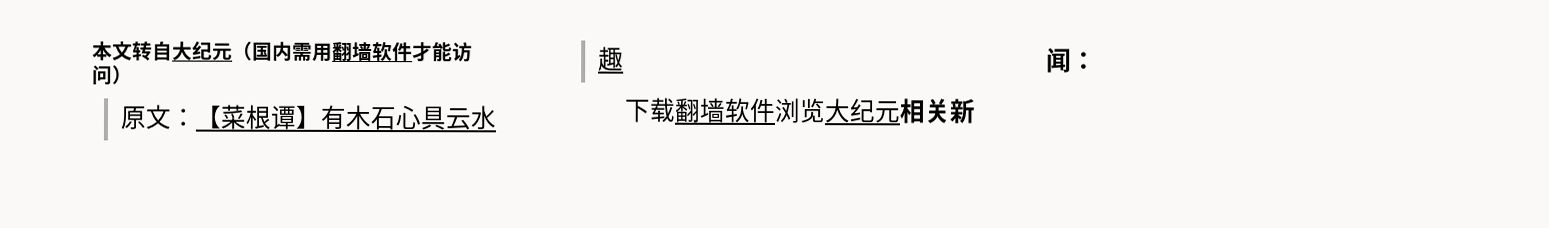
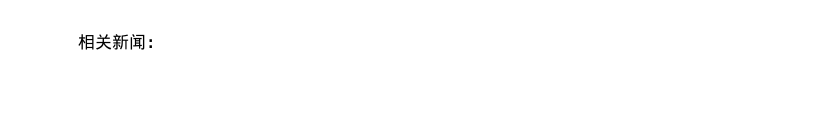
[92,40,473,63] [92,65,133,86] [120,104,498,131] [598,46,625,72] [624,97,902,124] 本文转自大纪元（国内需用翻墙软件才能访问） // 原文：【菜根谭】有木石心具云水趣 // 下载翻墙软件浏览大纪元 -> (78, 42) none

